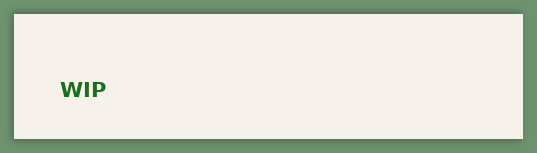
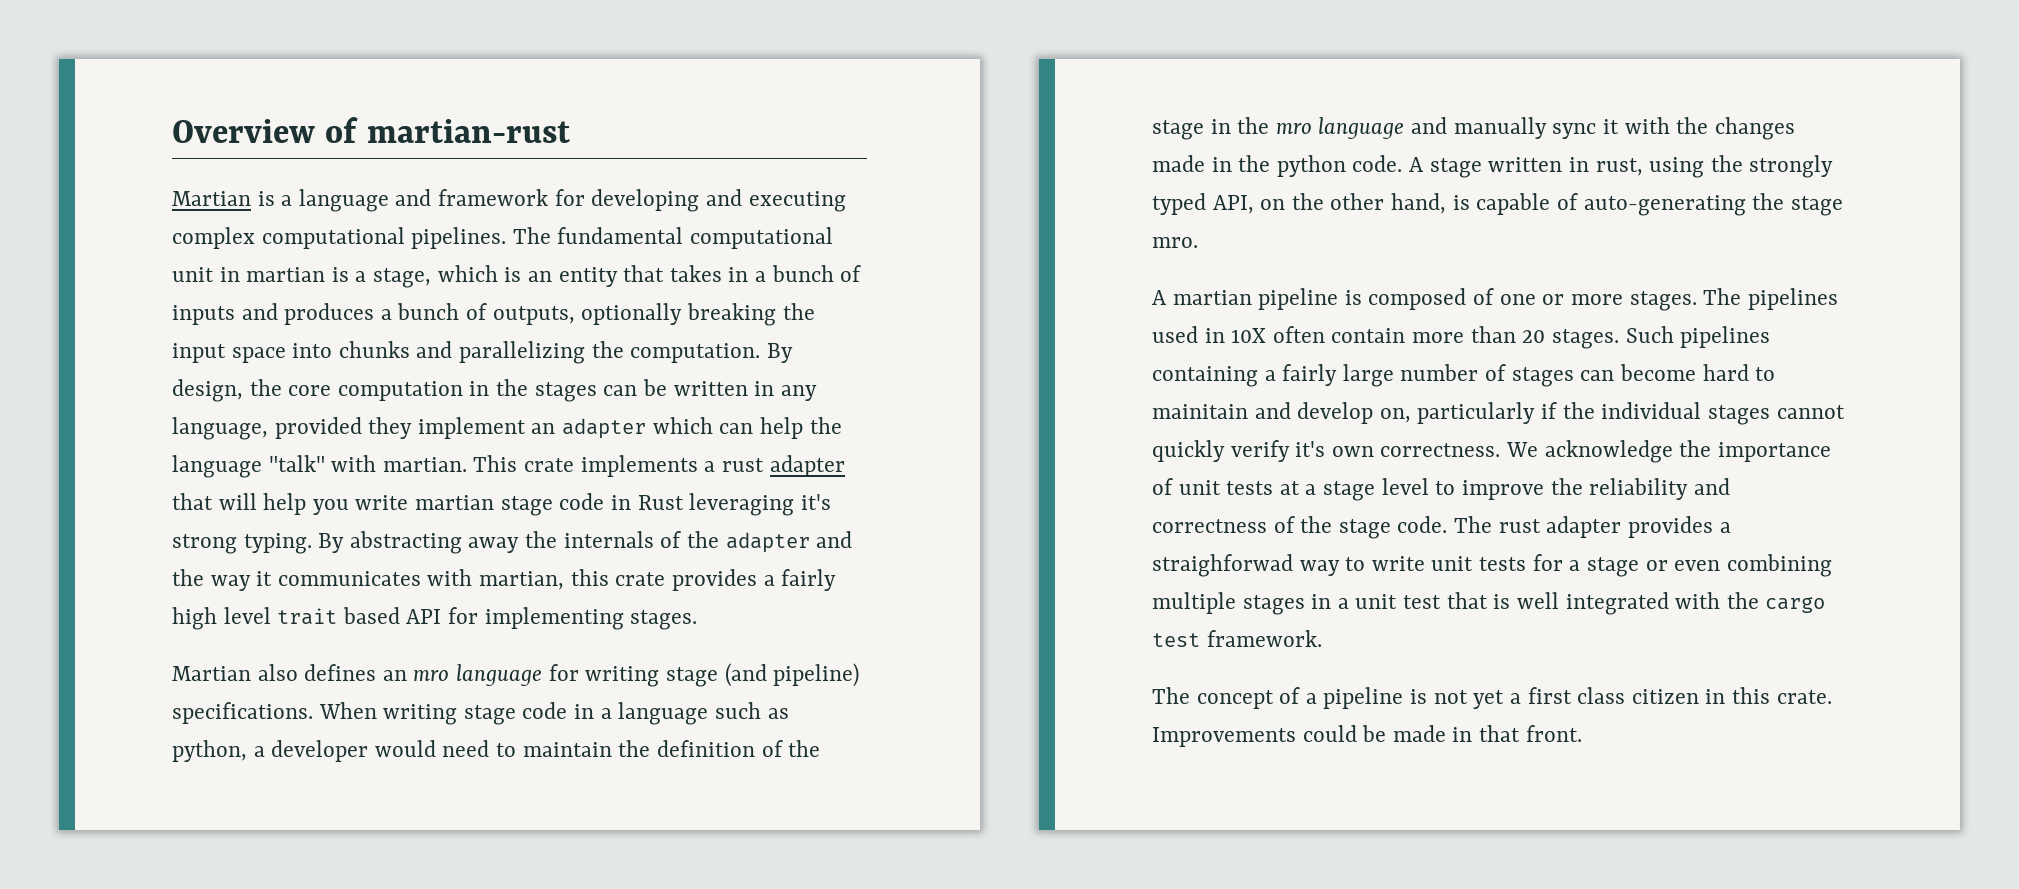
[60,82,106,97] WIP -> [172,117,570,143] [172,189,846,212] [172,227,834,249] [172,265,862,288] [172,303,815,326] [172,341,793,364] [172,379,817,402] [172,417,842,440] [172,455,845,478] [172,493,831,516] [172,531,853,554] [172,569,837,591] [172,607,698,630] [172,663,860,687] [172,702,789,725] [172,740,821,762] [1152,117,1795,140] [1152,155,1834,178] [1152,193,1843,216] [1152,237,1198,248] [1152,288,1838,311] [1152,326,1771,349] [1152,364,1776,387] [1152,402,1845,425] [1152,440,1831,463] [1152,478,1730,501] [1152,516,1731,539] [1152,554,1832,577] [1152,592,1826,615] [1152,630,1322,647] [1152,687,1832,709] [1152,725,1582,747] Overview of martian-rust // Martian is a language and framework for developing and executing complex computational pipelines. The fundamental computational unit in martian is a stage, which is an entity that takes in a bunch of inputs and produces a bunch of outputs, optionally breaking the input space into chunks and parallelizing the computation. By design, the core computation in the stages can be written in any language, provided they implement an adapter which can help the language "talk" with martian. This crate implements a rust adapter that will help you write martian stage code in Rust leveraging it's strong typing. By abstracting away the internals of the adapter and the way it communicates with martian, this crate provides a fairly high level trait based API for implementing stages. // Martian also defines an mro language for writing stage (and pipeline) specifications. When writing stage code in a language such as python, a developer would need to maintain the definition of the stage in the mro language and manually sync it with the changes made in the python code. A stage written in rust, using the strongly typed API, on the other hand, is capable of auto-generating the stage mro. // A martian pipeline is composed of one or more stages. The pipelines used in 10X often contain more than 20 stages. Such pipelines containing a fairly large number of stages can become hard to mainitain and develop on, particularly if the individual stages cannot quickly verify it's own correctness. We acknowledge the importance of unit tests at a stage level to improve the reliability and correctness of the stage code. The rust adapter provides a straighforwad way to write unit tests for a stage or even combining multiple stages in a unit test that is well integrated with the cargo test framework. // The concept of a pipeline is not yet a first class citizen in this crate. Improvements could be made in that front.

